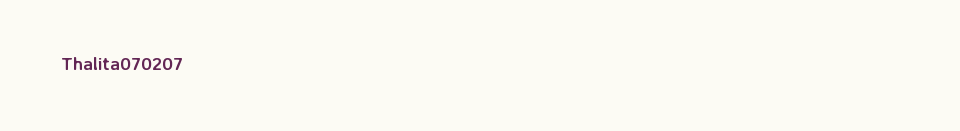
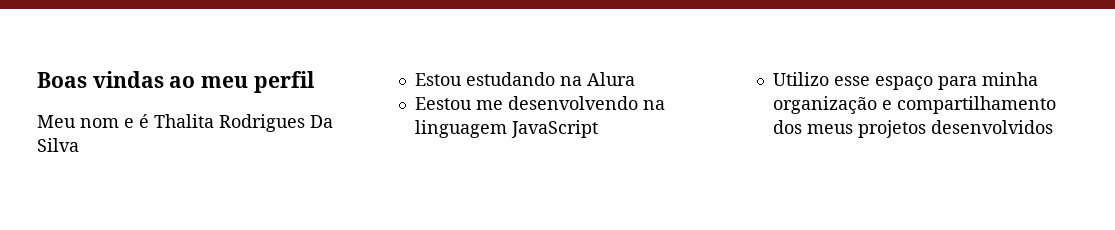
[61,57,183,70] Thalita070207 -> [37,71,315,93] [37,114,333,132] [37,138,79,152] [414,72,635,86] [414,96,665,110] [414,120,598,138] [772,72,1038,90] [772,96,1056,114] [772,120,1053,138] Boas vindas ao meu perfil // Meu nom e é Thalita Rodrigues Da Silva // Estou estudando na Alura // Eestou me desenvolvendo na linguagem JavaScript // Utilizo esse espaço para minha organização e compartilhamento dos meus projetos desenvolvidos

